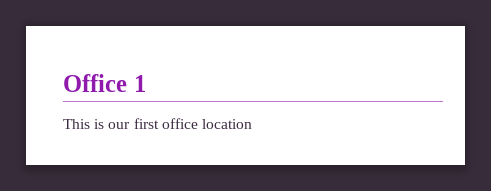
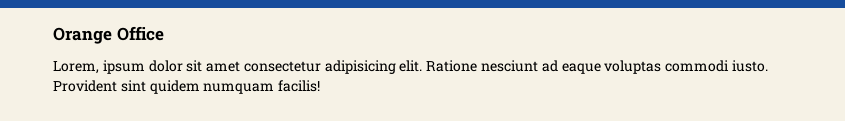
(63, 83) none -> [53,27,112,44] Orange
[133,75,146,92] [63,118,252,129] 1 // This is our first office location -> [53,60,768,74] [53,80,321,94] // Lorem, ipsum dolor sit amet consectetur adipisicing elit. Ratione nesciunt ad eaque voluptas commodi iusto. Provident sint quidem numquam facilis!

